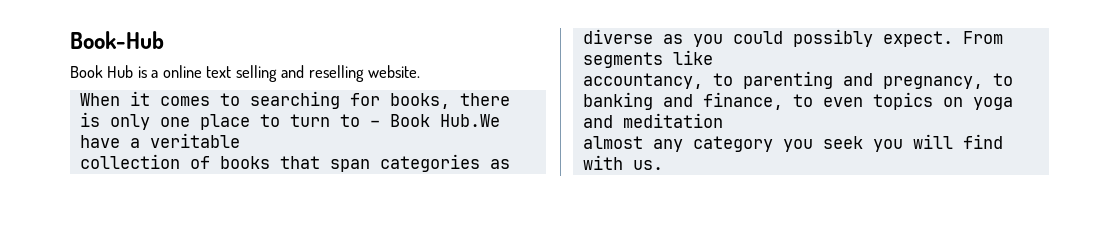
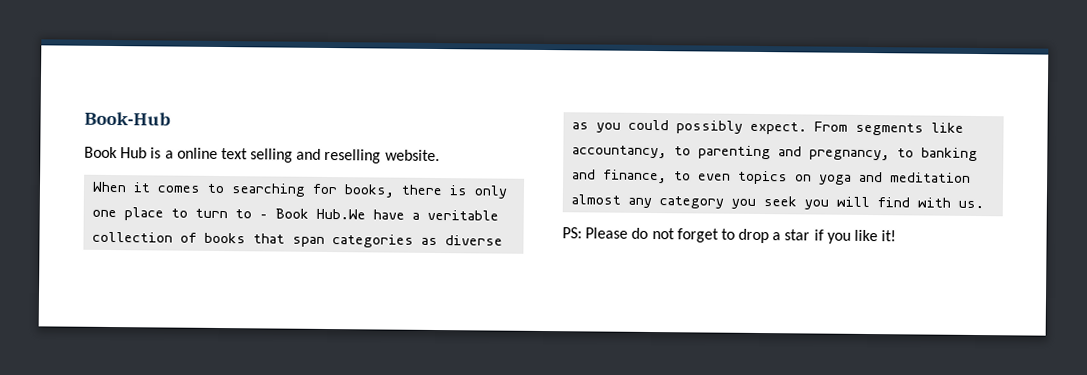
(663, 165) none -> [562,227,897,244] // PS: Please do not forget to drop a star if you like it!

